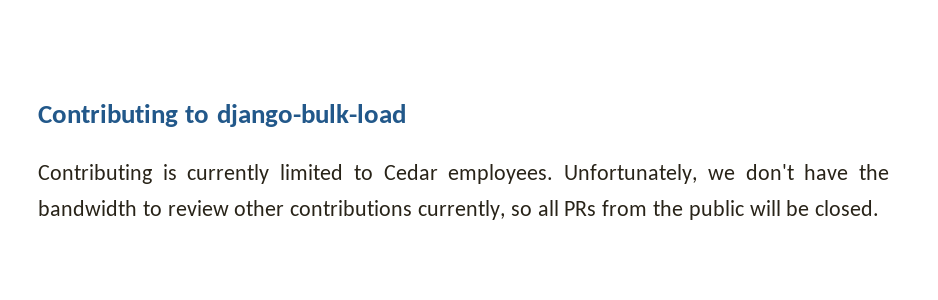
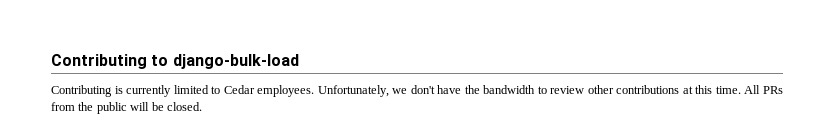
[418,200,559,220] currently, so all -> [682,85,761,94] at this time. All

